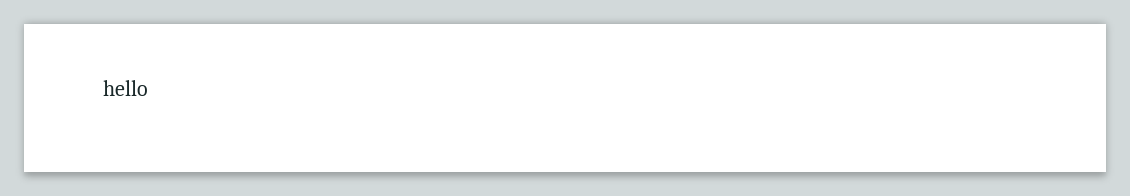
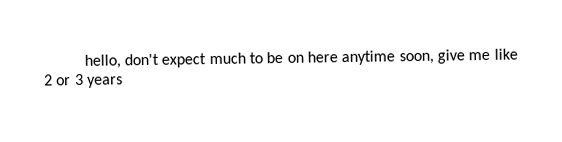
[103,80,148,96] hello -> [83,48,518,69] [44,73,123,88] hello, don't expect much to be on here anytime soon, give me like 2 or 3 years

